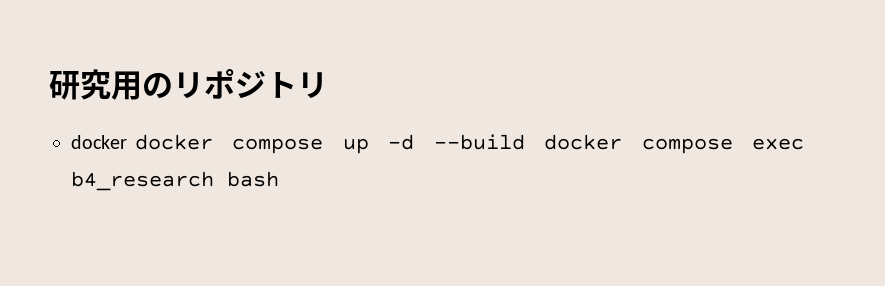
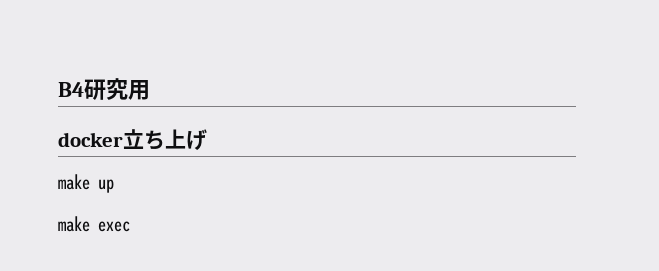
(49, 85) none -> [58,82,84,97] B4
[142,69,328,99] [71,134,804,154] [71,171,279,191] のリポジトリ // docker docker compose up -d --build docker compose exec b4_research bash -> [58,129,207,150] [58,174,114,193] [58,216,130,232] // docker立ち上げ // make up // make exec

